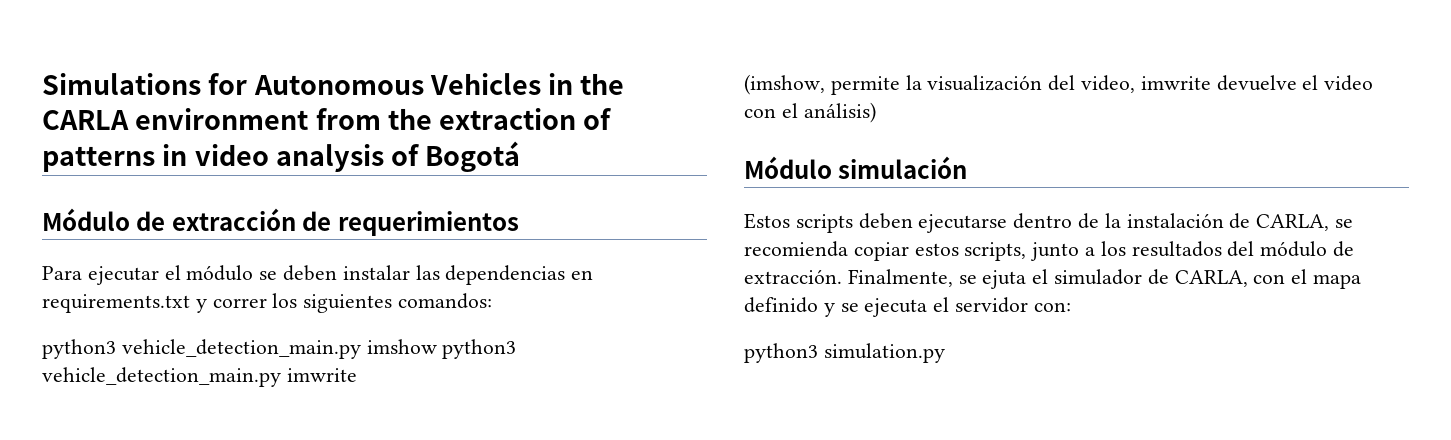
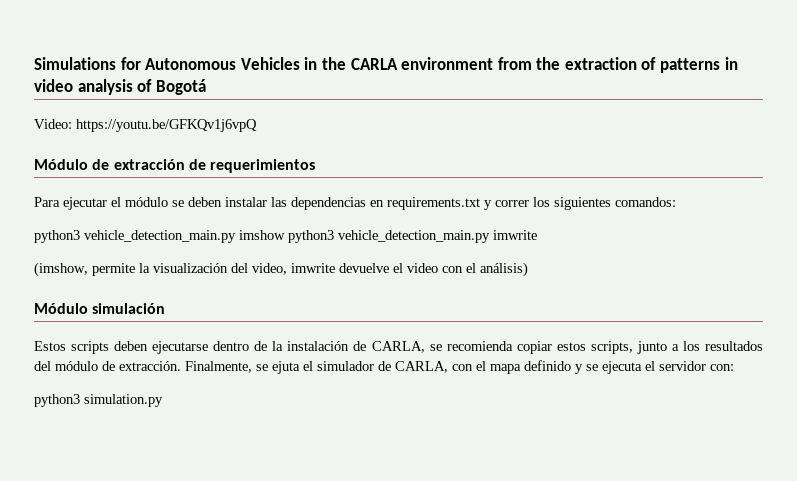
(521, 156) none -> [34,119,257,132] // Video: https://youtu.be/GFKQv1j6vpQ

